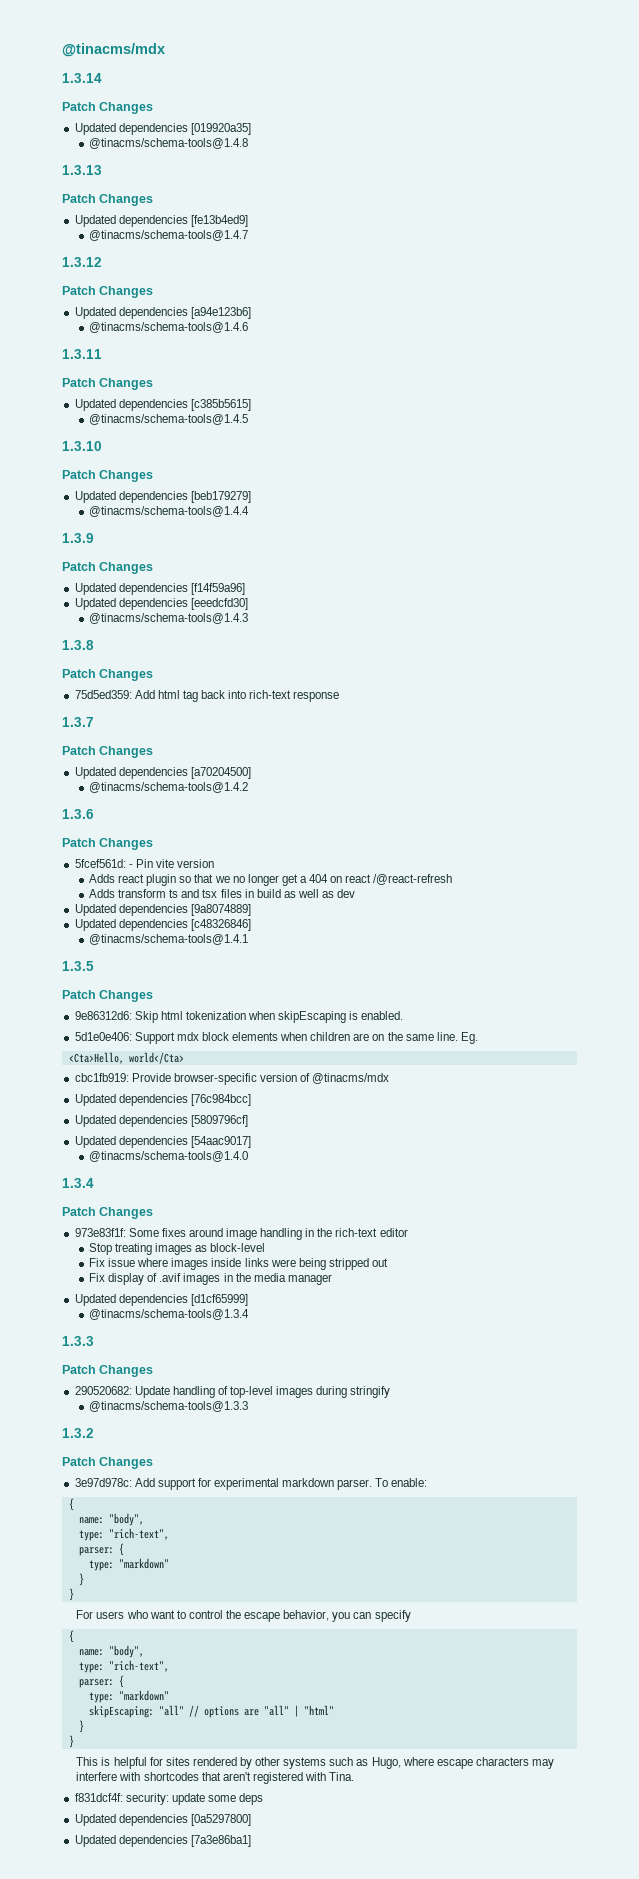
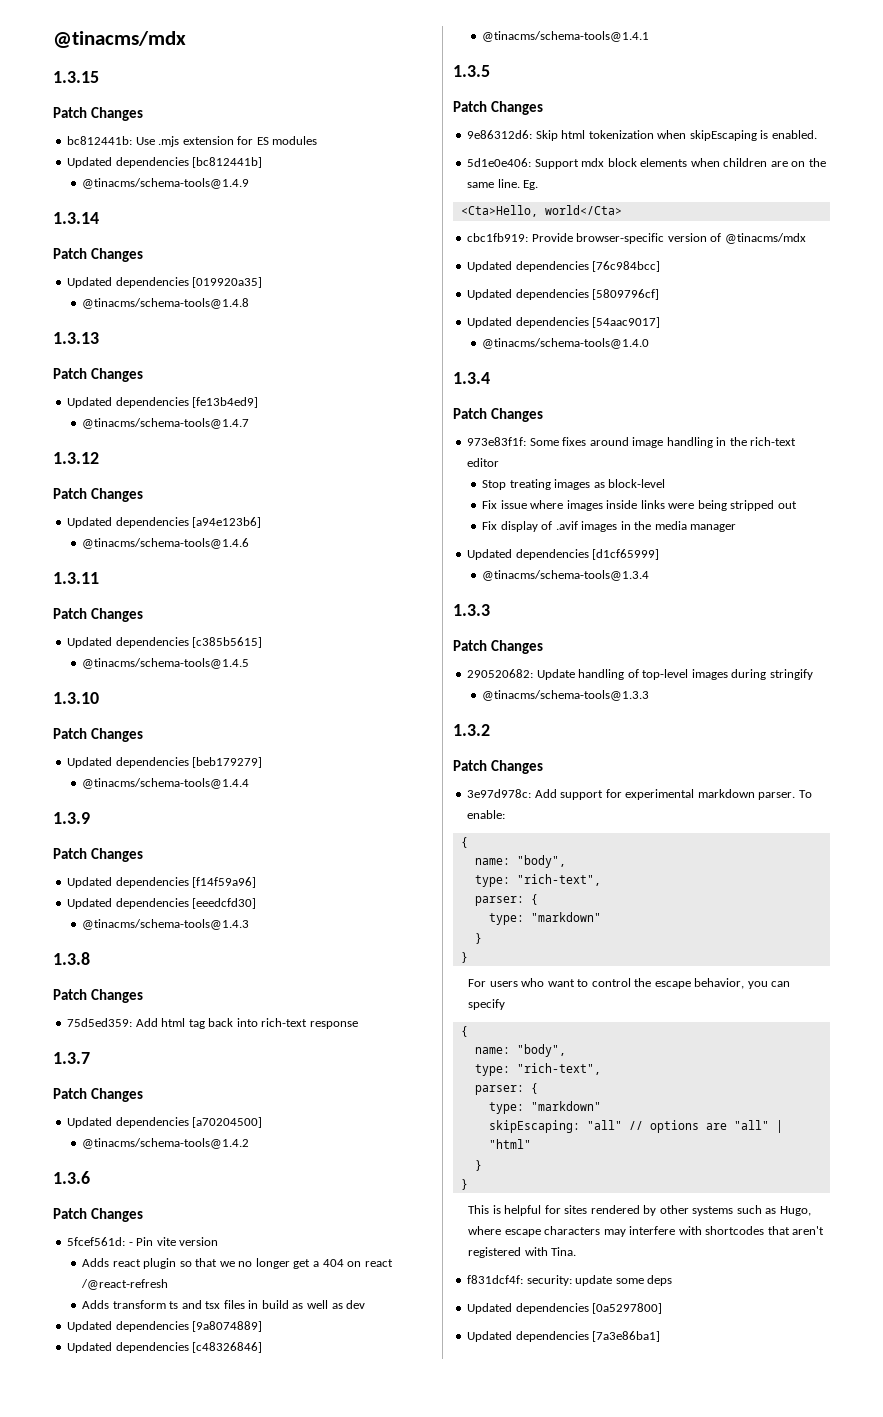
[62,43,165,57] @tinacms/mdx -> [53,31,186,48] [53,71,99,83] [53,107,144,121] [67,136,318,147] [67,157,263,168] [82,178,250,189] @tinacms/mdx // 1.3.15 // Patch Changes // bc812441b: Use .mjs extension for ES modules // Updated dependencies [bc812441b] // @tinacms/schema-tools@1.4.9

